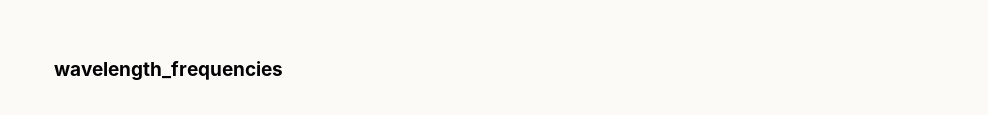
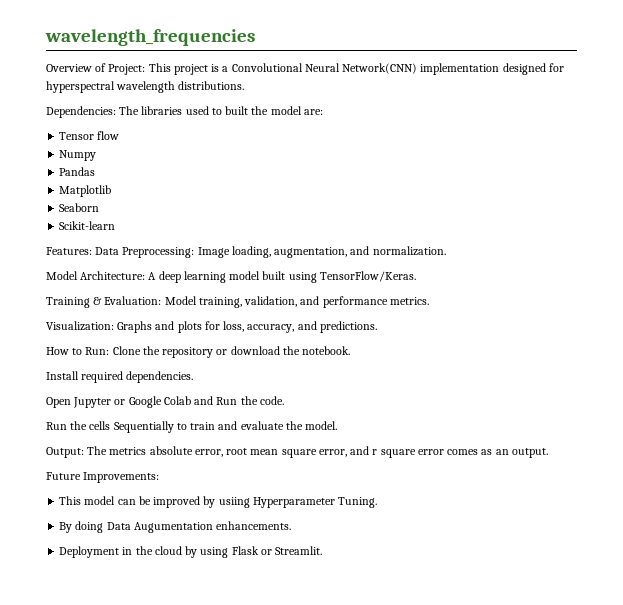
(283, 71) none -> [46,63,564,75] [46,81,245,93] [46,106,323,118] [59,131,120,140] [59,150,97,161] [59,167,96,176] [59,185,112,197] [59,203,100,212] [59,221,116,230] [46,246,446,258] [46,271,416,283] [46,296,429,308] [46,321,377,333] [46,346,351,358] [46,371,194,383] [46,396,284,408] [46,421,338,433] [46,446,548,458] [46,472,160,483] [59,496,378,508] [59,521,292,533] [59,546,323,558] // Overview of Project: This project is a Convolutional Neural Network(CNN) implementation designed for hyperspectral wavelength distributions. // Dependencies: The libraries used to built the model are: // Tensor flow // Numpy // Pandas // Matplotlib // Seaborn // Scikit-learn // Features: Data Preprocessing: Image loading, augmentation, and normalization. // Model Architecture: A deep learning model built using TensorFlow/Keras. // Training & Evaluation: Model training, validation, and performance metrics. // Visualization: Graphs and plots for loss, accuracy, and predictions. // How to Run: Clone the repository or download the notebook. // Install required dependencies. // Open Jupyter or Google Colab and Run the code. // Run the cells Sequentially to train and evaluate the model. // Output: The metrics absolute error, root mean square error, and r square error comes as an output. // Future Improvements: // This model can be improved by usiing Hyperparameter Tuning. // By doing Data Augumentation enhancements. // Deployment in the cloud by using Flask or Streamlit.

